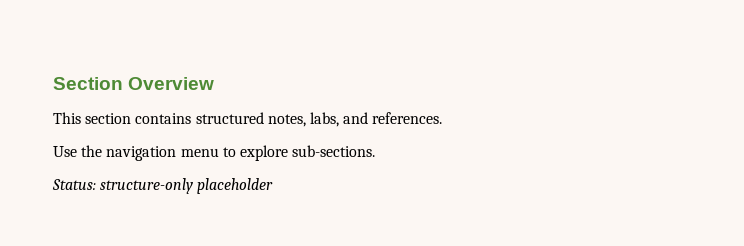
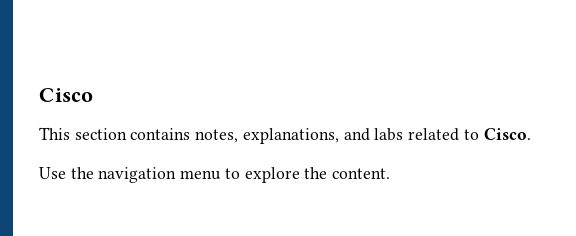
[53,77,215,90] Section Overview -> [39,88,93,102] Cisco
[195,112,443,127] structured notes, labs, and references. -> [195,128,531,144] notes, explanations, and labs related to Cisco.
[292,145,376,157] [52,178,274,194] sub-sections. // Status: structure-only placeholder -> [304,167,391,179] the content.

